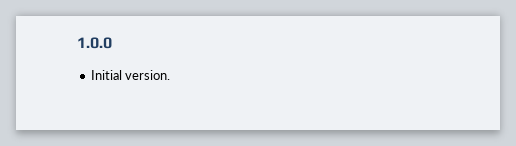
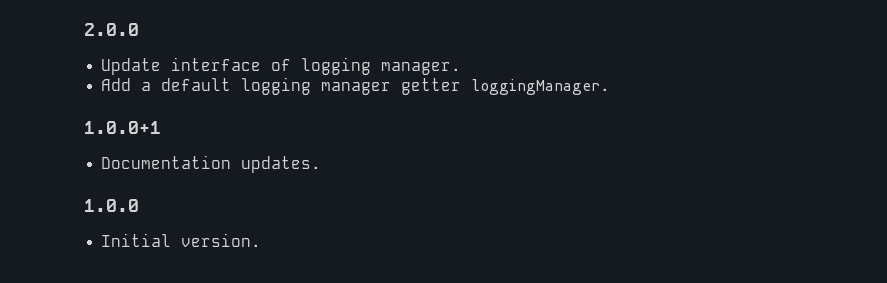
(77, 43) none -> [84,23,139,36] [101,57,462,75] [101,77,611,95] [84,121,161,134] [101,155,322,173] 2.0.0 // Update interface of logging manager. // Add a default logging manager getter loggingManager. // 1.0.0+1 // Documentation updates. //

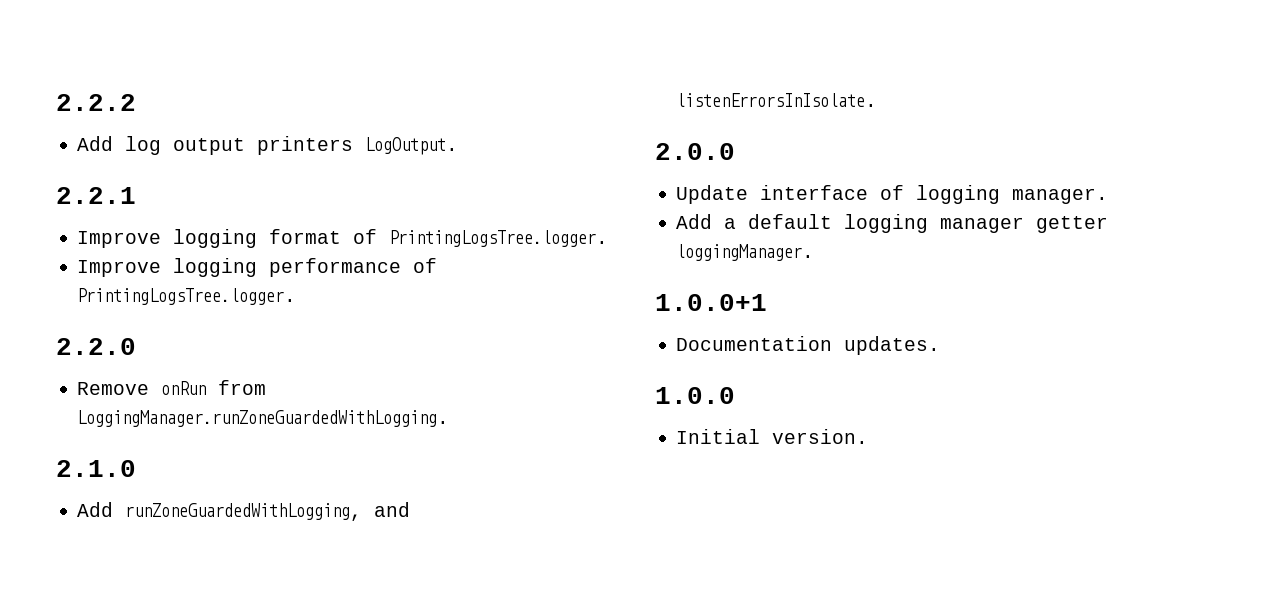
(84, 29) none -> [56,94,136,111] [77,136,459,155] [56,187,136,204] [77,229,609,248] [77,258,438,277] [77,288,297,305] [56,338,136,355] [77,380,267,395] [77,410,450,427] [56,460,136,477] [77,502,411,521] [676,93,878,107] 2.2.2 // Add log output printers LogOutput. // 2.2.1 // Improve logging format of PrintingLogsTree.logger. // Improve logging performance of PrintingLogsTree.logger. // 2.2.0 // Remove onRun from LoggingManager.runZoneGuardedWithLogging. // 2.1.0 // Add runZoneGuardedWithLogging, and listenErrorsInIsolate. //

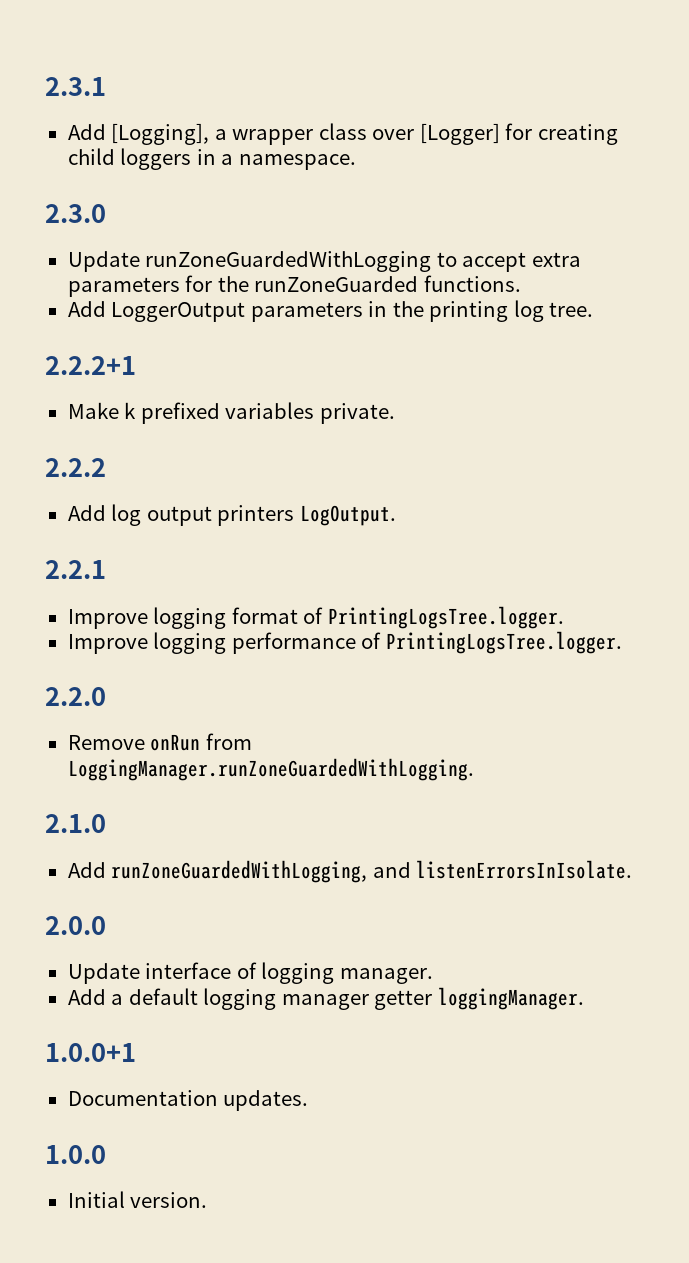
(56, 102) none -> [45,77,106,96] [67,123,618,145] [67,148,356,170] [45,204,106,223] [67,251,581,272] [67,275,521,297] [67,300,594,322] [45,356,136,375] [67,402,395,424] 2.3.1 // Add [Logging], a wrapper class over [Logger] for creating child loggers in a namespace. // 2.3.0 // Update runZoneGuardedWithLogging to accept extra parameters for the runZoneGuarded functions. // Add LoggerOutput parameters in the printing log tree. // 2.2.2+1 // Make k prefixed variables private. //

